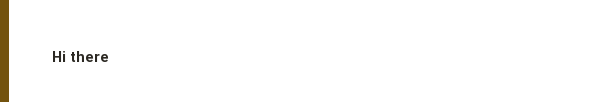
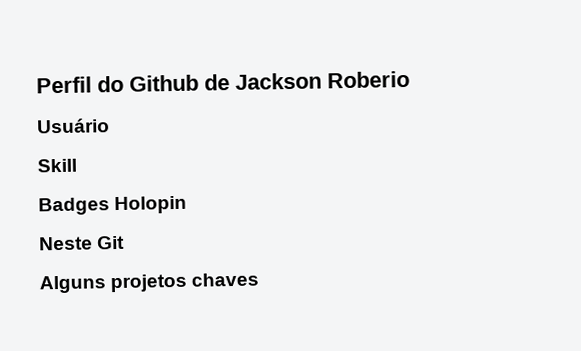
[52,51,109,62] Hi there -> [36,70,410,94] [36,118,110,134] [37,158,77,173] [38,195,188,216] [39,235,126,251] [39,272,260,294] Perfil do Github de Jackson Roberio // Usuário // Skill // Badges Holopin // Neste Git // Alguns projetos chaves

